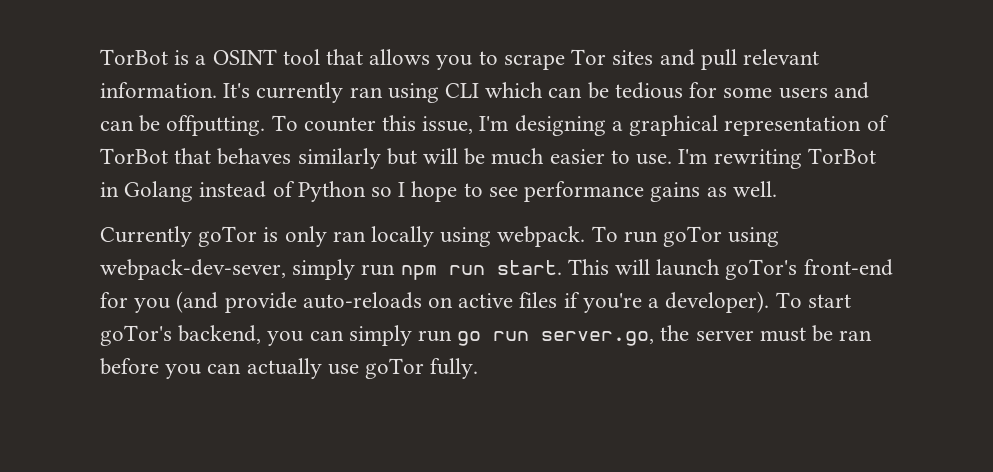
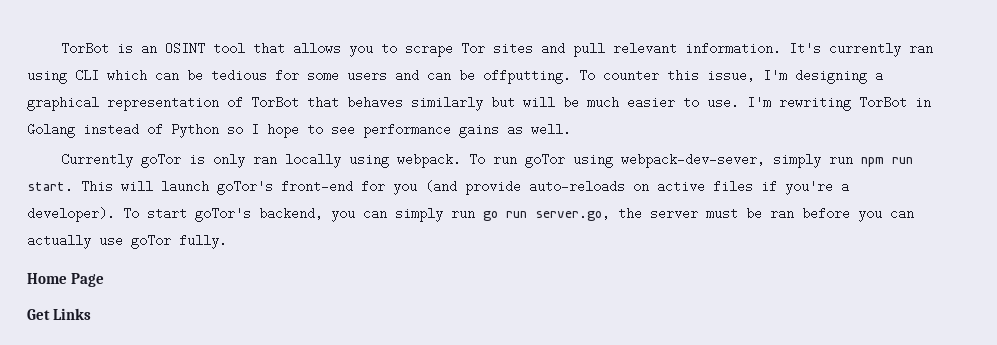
[195,55,207,65] a -> [141,42,158,55] an
(479, 368) none -> [27,273,104,287] [27,308,91,320] // Home Page // Get Links

